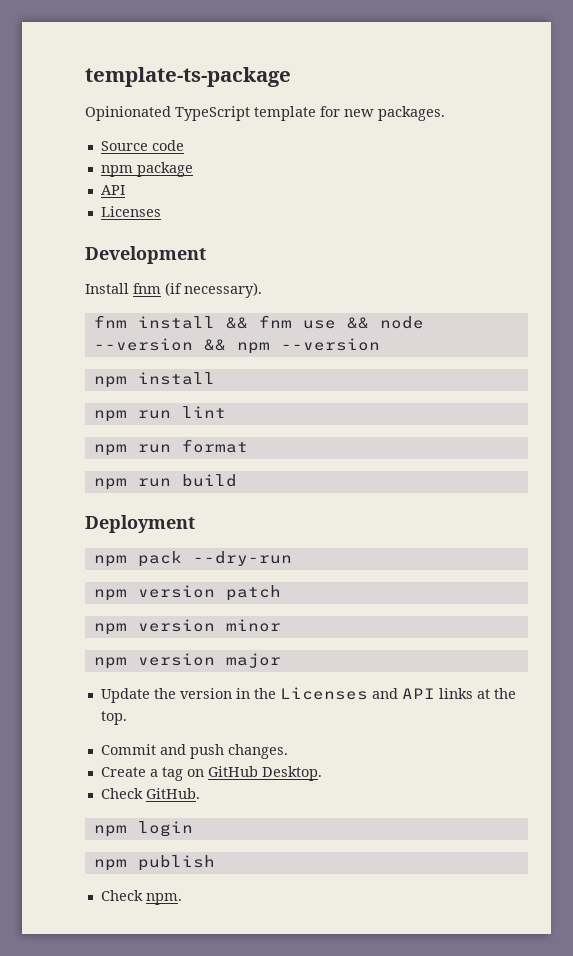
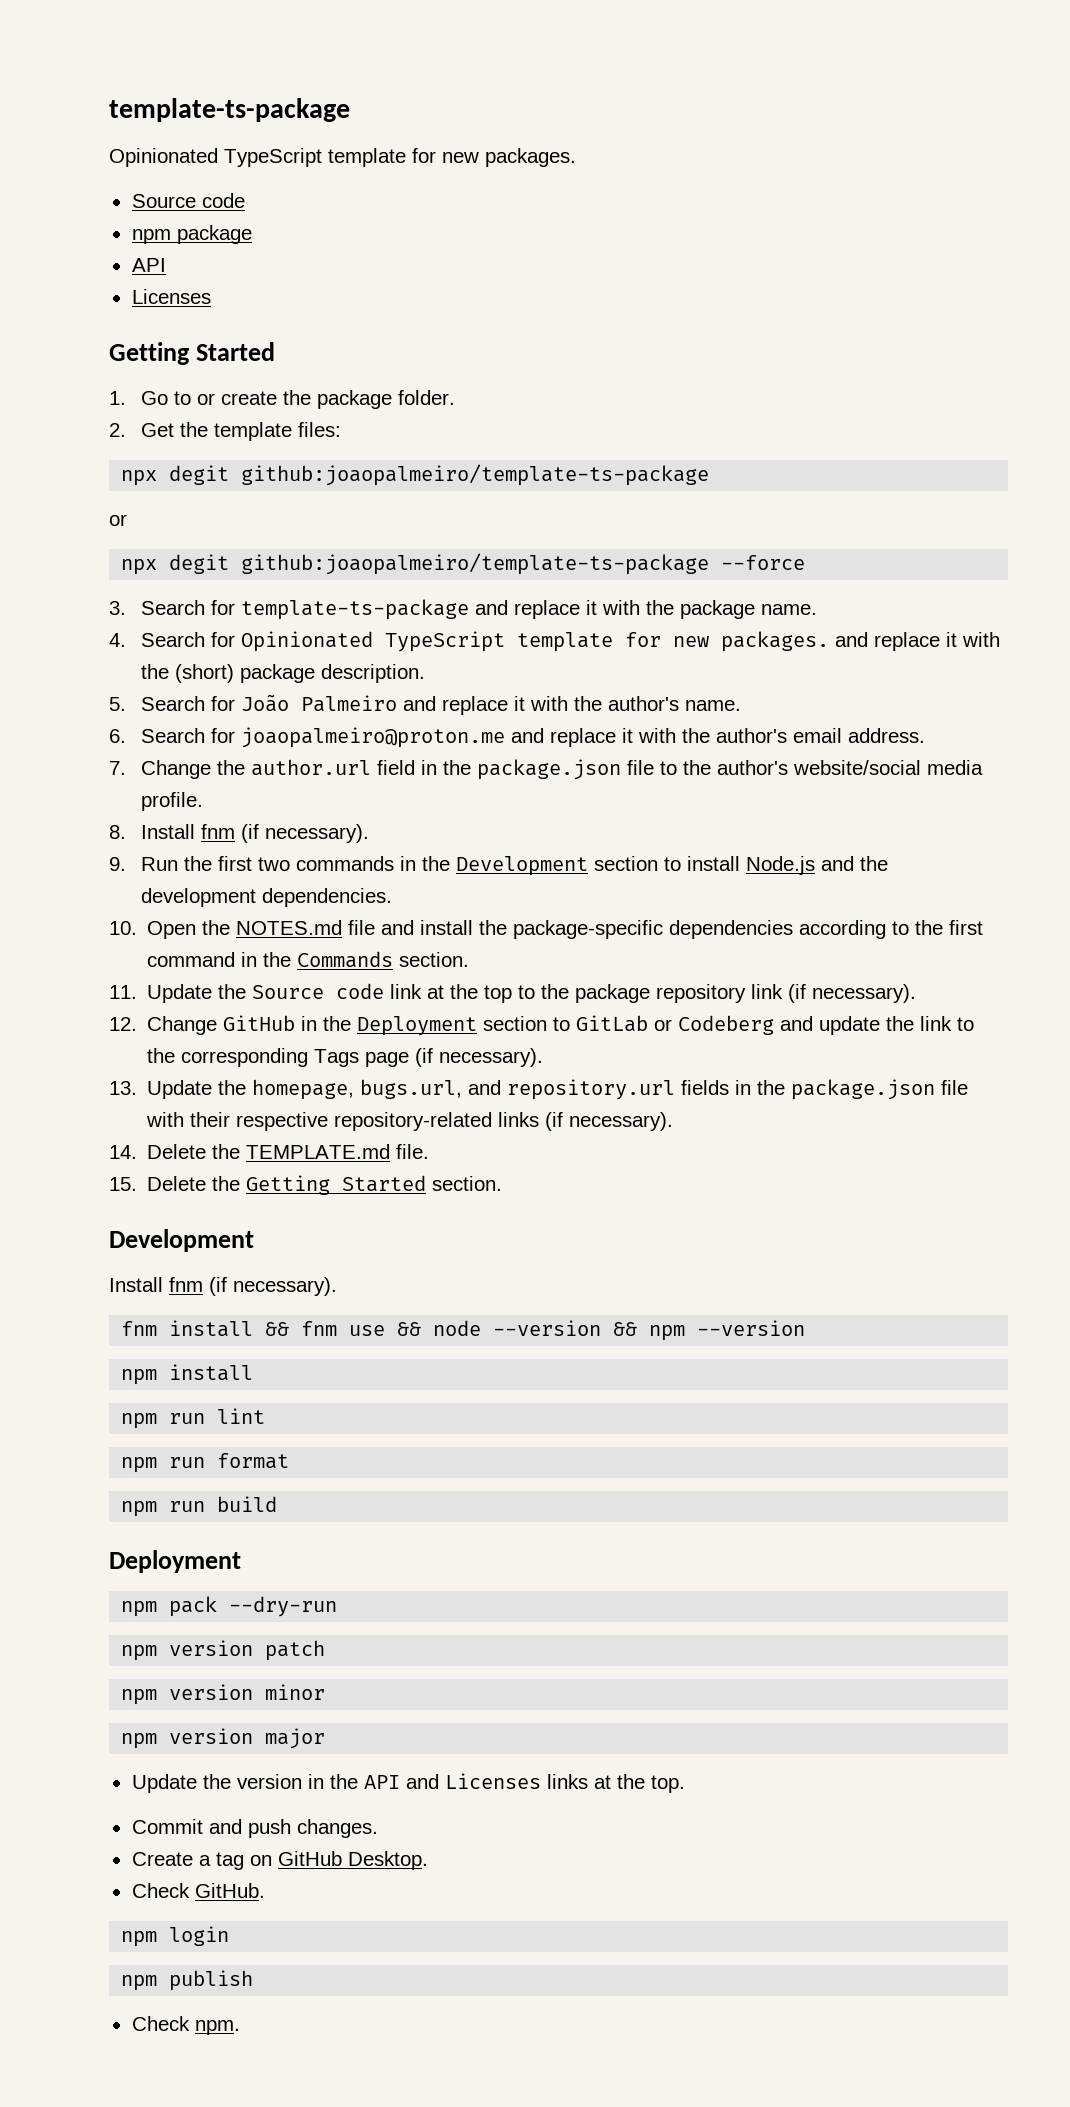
(161, 211) none -> [109,342,275,365] [109,390,456,409] [109,422,342,441] [121,464,710,486] [109,514,127,526] [121,553,806,575] [109,599,818,620] [109,631,1001,652] [141,664,426,683] [109,694,742,715] [109,727,926,748] [109,759,984,780] [141,792,204,811] [109,824,370,843] [109,856,889,876] [141,888,393,907] [109,920,984,939] [147,951,470,968] [109,983,917,1003] [109,1015,975,1036] [147,1048,544,1067] [109,1079,969,1100] [146,1112,674,1131] [109,1144,430,1159] [109,1175,503,1195] // Getting Started // 1. Go to or create the package folder. // 2. Get the template files: // npx degit github:joaopalmeiro/template-ts-package // or // npx degit github:joaopalmeiro/template-ts-package --force // 3. Search for template-ts-package and replace it with the package name. // 4. Search for Opinionated TypeScript template for new packages. and replace it with the (short) package description. // 5. Search for João Palmeiro and replace it with the author's name. // 6. Search for joaopalmeiro@proton.me and replace it with the author's email address. // 7. Change the author.url field in the package.json file to the author's website/social media profile. // 8. Install fnm (if necessary). // 9. Run the first two commands in the Development section to install Node.js and the development dependencies. // 10. Open the NOTES.md file and install the package-specific dependencies according to the first command in the Commands section. // 11. Update the Source code link at the top to the package repository link (if necessary). // 12. Change GitHub in the Deployment section to GitLab or Codeberg and update the link to the corresponding Tags page (if necessary). // 13. Update the homepage, bugs.url, and repository.url fields in the package.json file with their respective repository-related links (if necessary). // 14. Delete the TEMPLATE.md file. // 15. Delete the Getting Started section.
[279,687,435,700] Licenses and API -> [363,1773,541,1789] API and Licenses

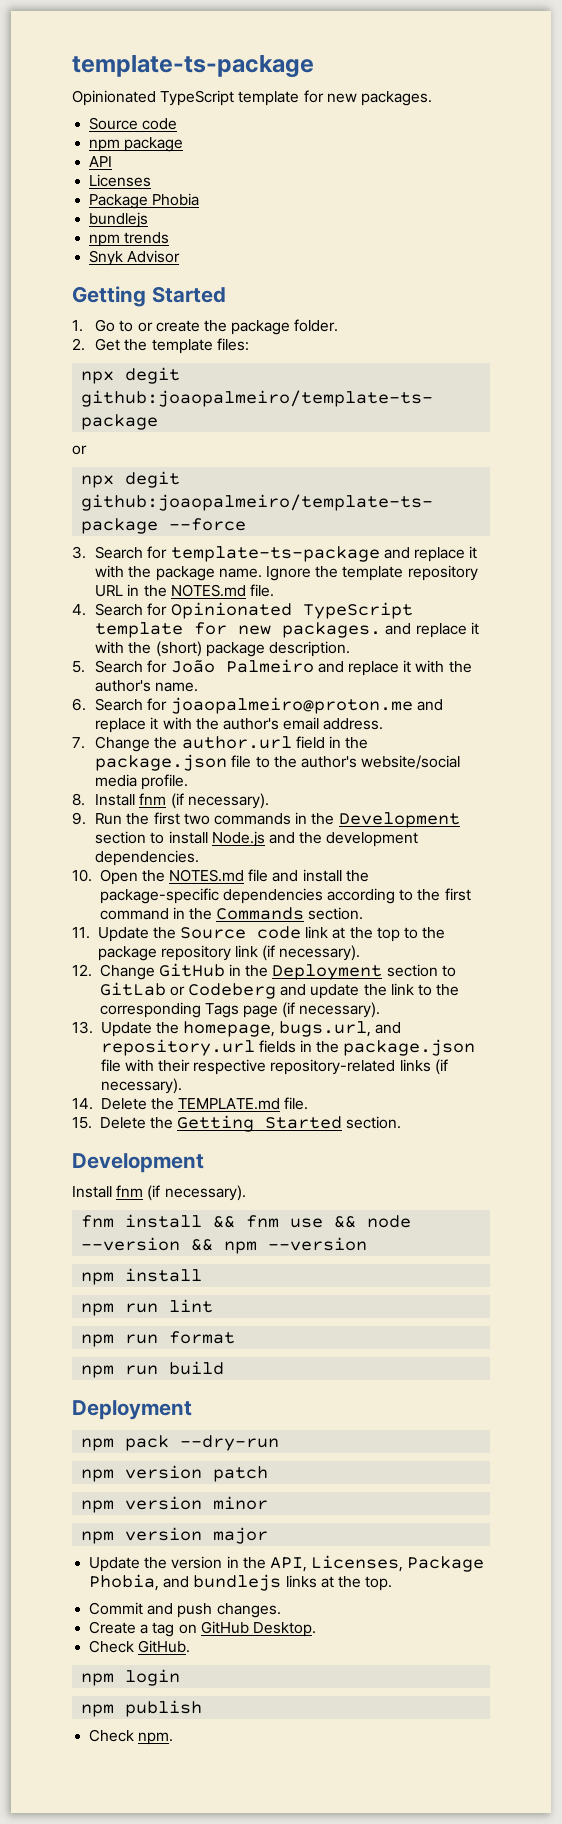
(211, 296) none -> [89,193,200,209] [89,212,149,228] [89,232,170,247] [89,250,181,266] // Package Phobia // bundlejs // npm trends // Snyk Advisor
(818, 609) none -> [265,565,478,581] [95,584,274,597] Ignore the template repository URL in the NOTES.md file.
[363,1773,541,1789] API and Licenses -> [269,1555,485,1572] [89,1574,282,1591] API, Licenses, Package Phobia, and bundlejs

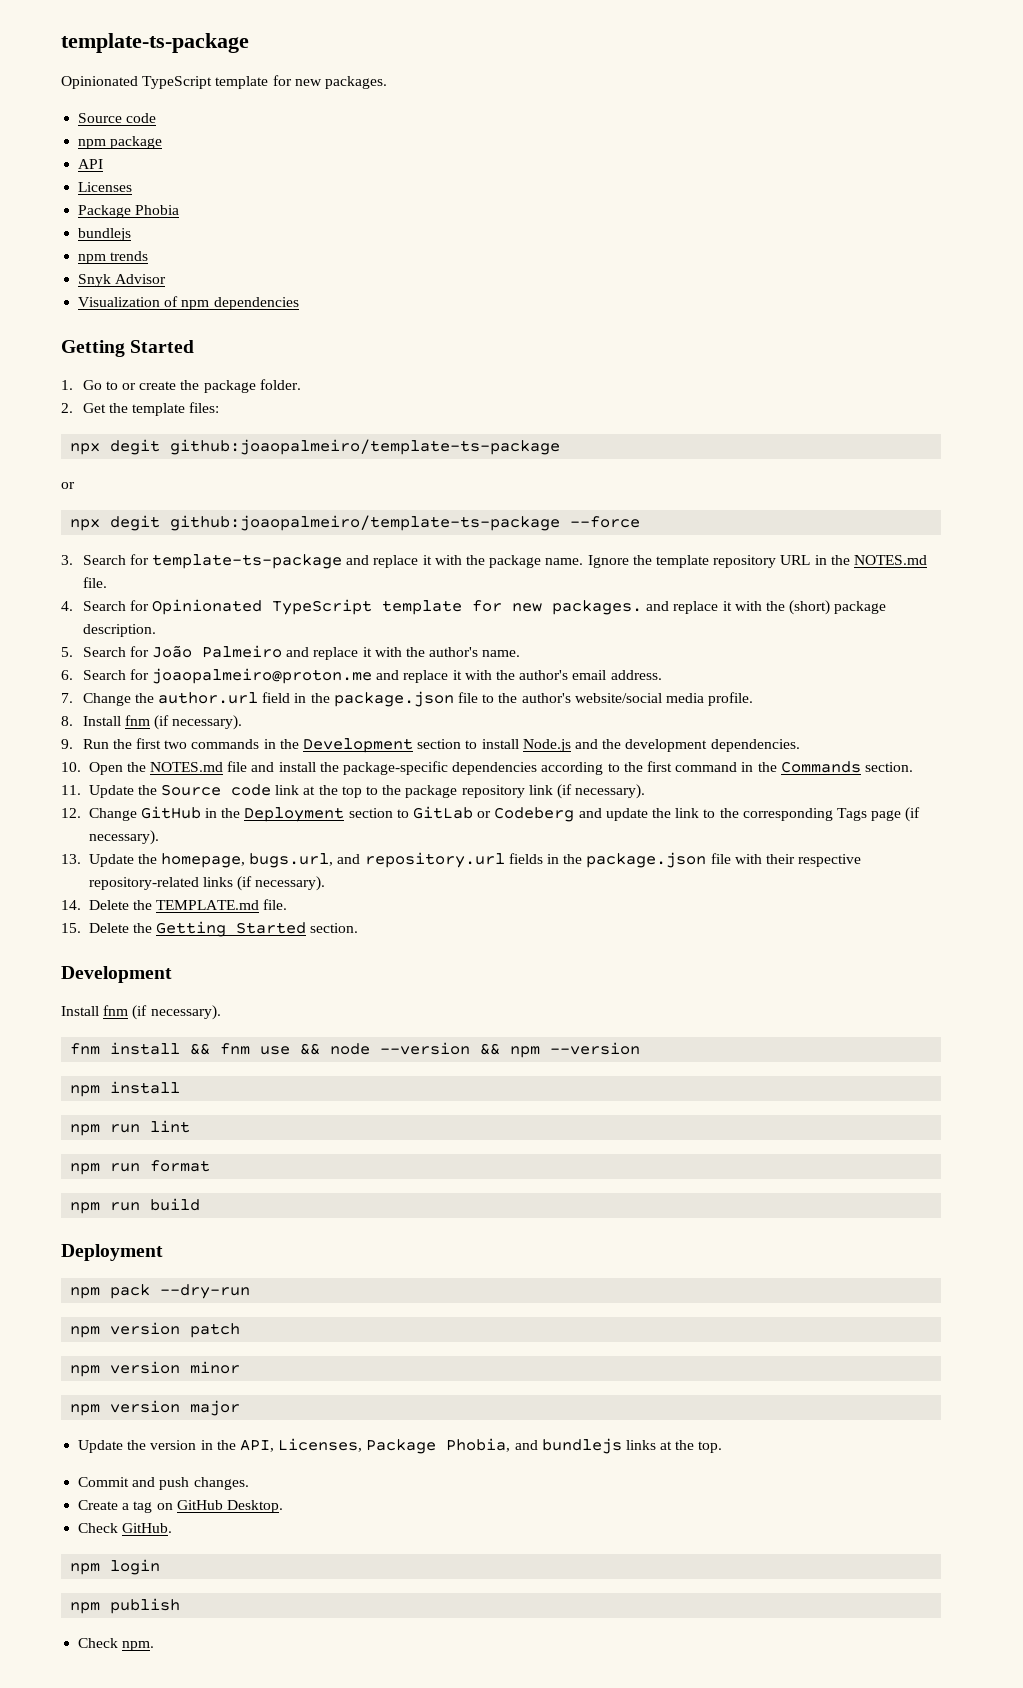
(181, 256) none -> [78,296,299,310] // Visualization of npm dependencies

